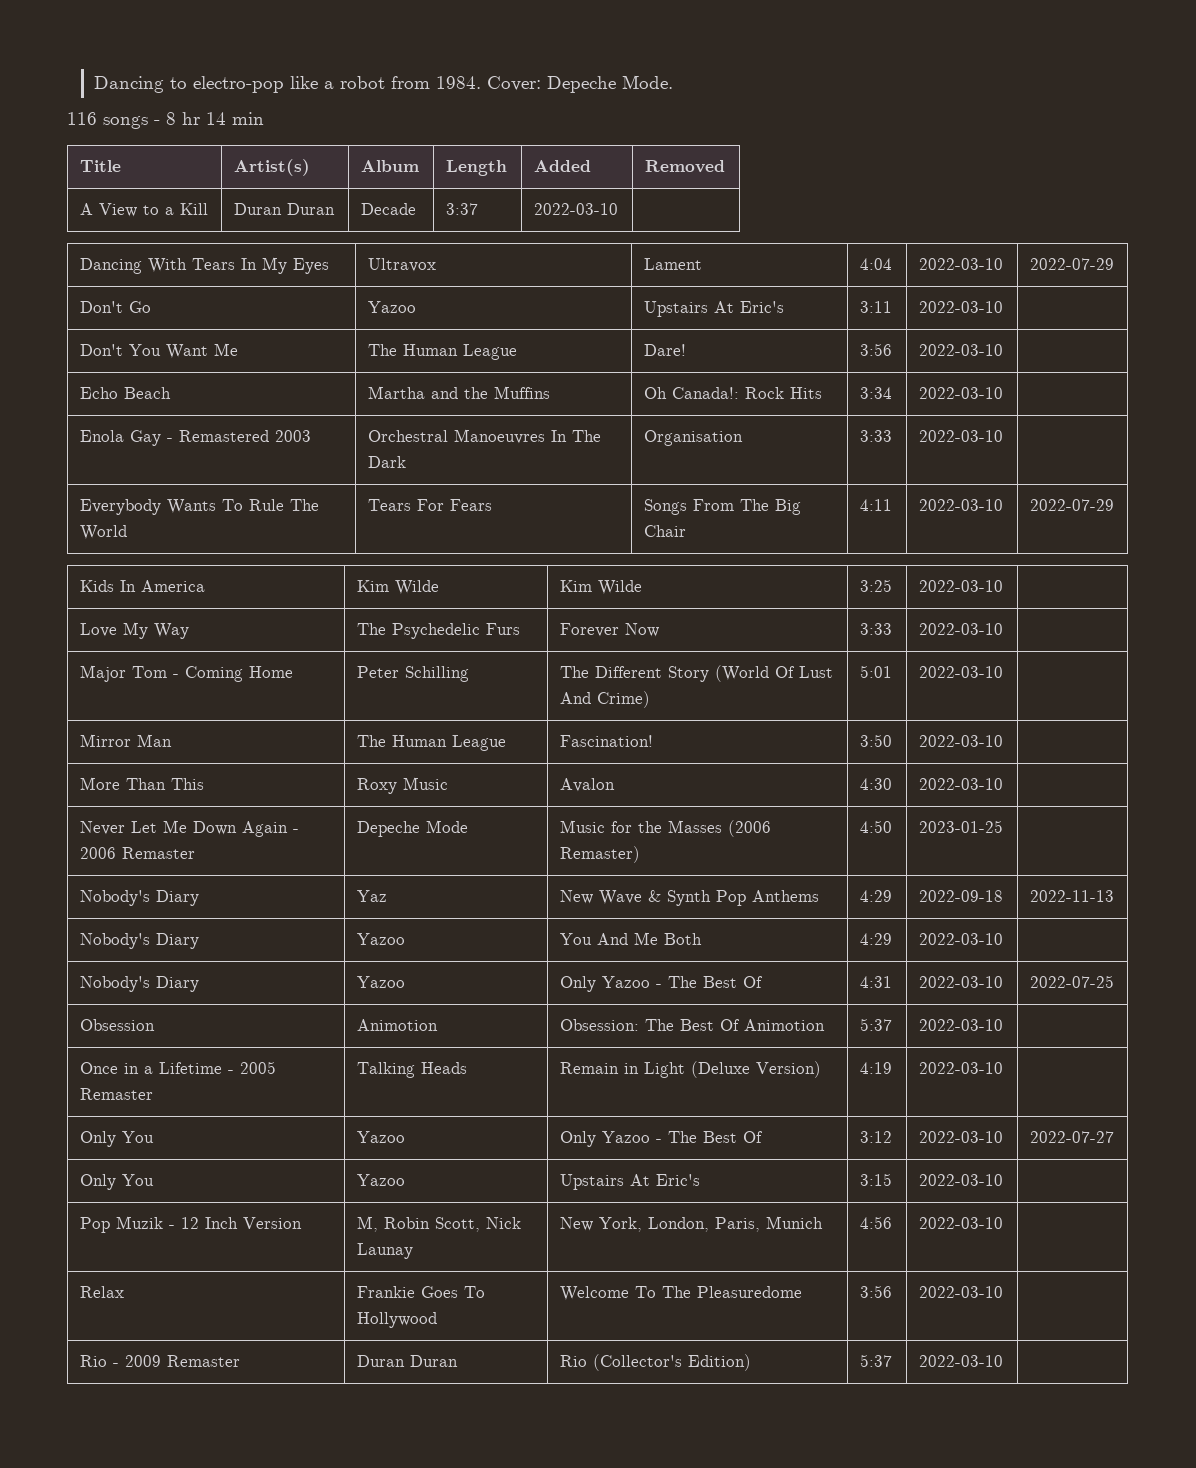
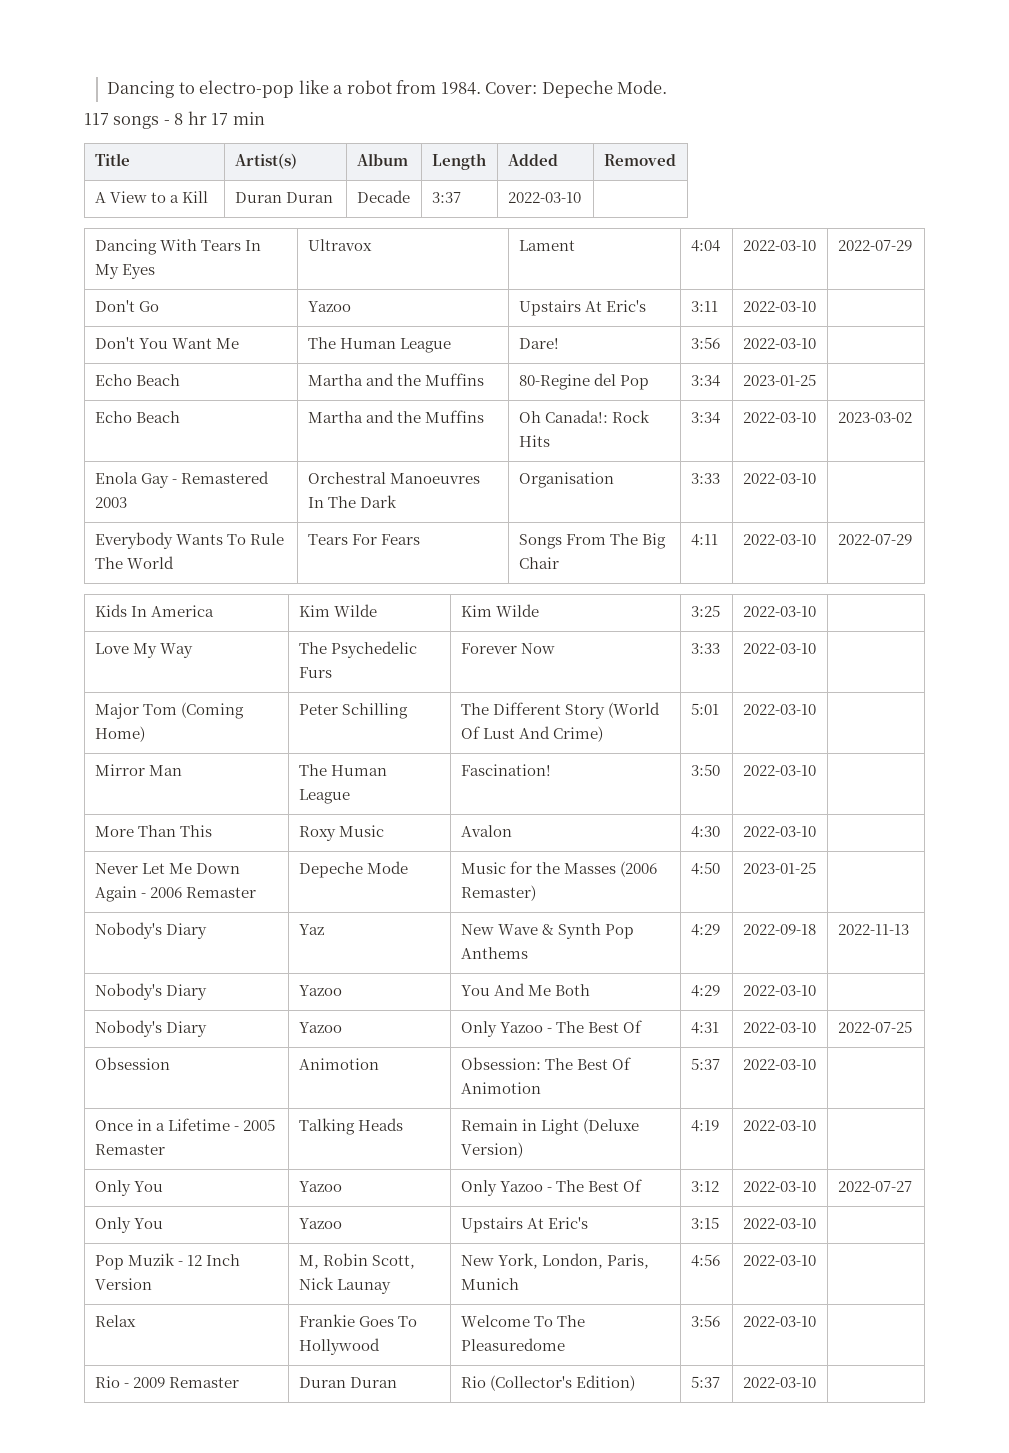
[67,112,97,125] 116 -> [84,113,109,125] 117
[206,112,226,125] 14 -> [211,113,229,125] 17
(1003, 350) none -> [94,374,180,386] [307,373,484,386] [518,373,649,390] [690,375,720,387] [742,374,816,386] // Echo Beach | Martha and the Muffins | 80-Regine del Pop | 3:34 | 2023-01-25 |
(1003, 393) none -> [837,412,912,423] 2023-03-02
[172,666,293,682] - Coming Home -> [180,702,244,719] [94,726,145,742] (Coming Home)

